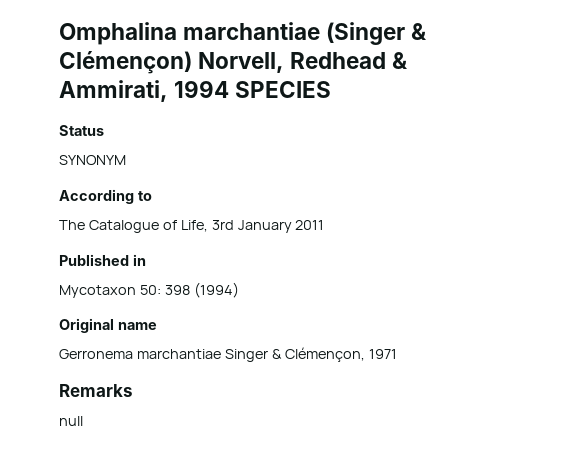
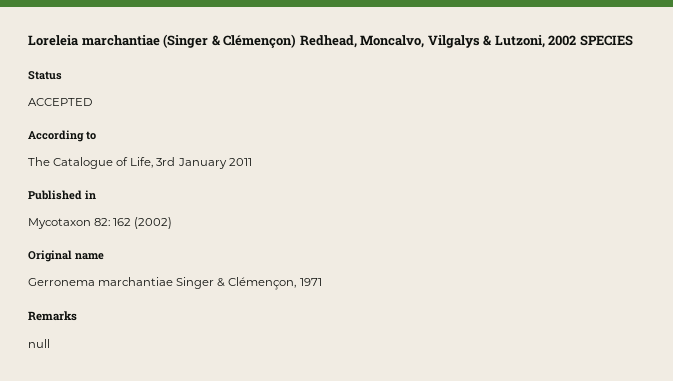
[59,22,177,45] Omphalina -> [28,35,79,46] Loreleia
[198,52,409,73] [59,80,230,102] Norvell, Redhead & Ammirati, 1994 -> [299,35,577,48] Redhead, Moncalvo, Vilgalys & Lutzoni, 2002
[59,155,126,165] SYNONYM -> [28,98,93,106] ACCEPTED
[139,282,239,298] 50: 398 (1994) -> [94,217,173,229] 82: 162 (2002)

